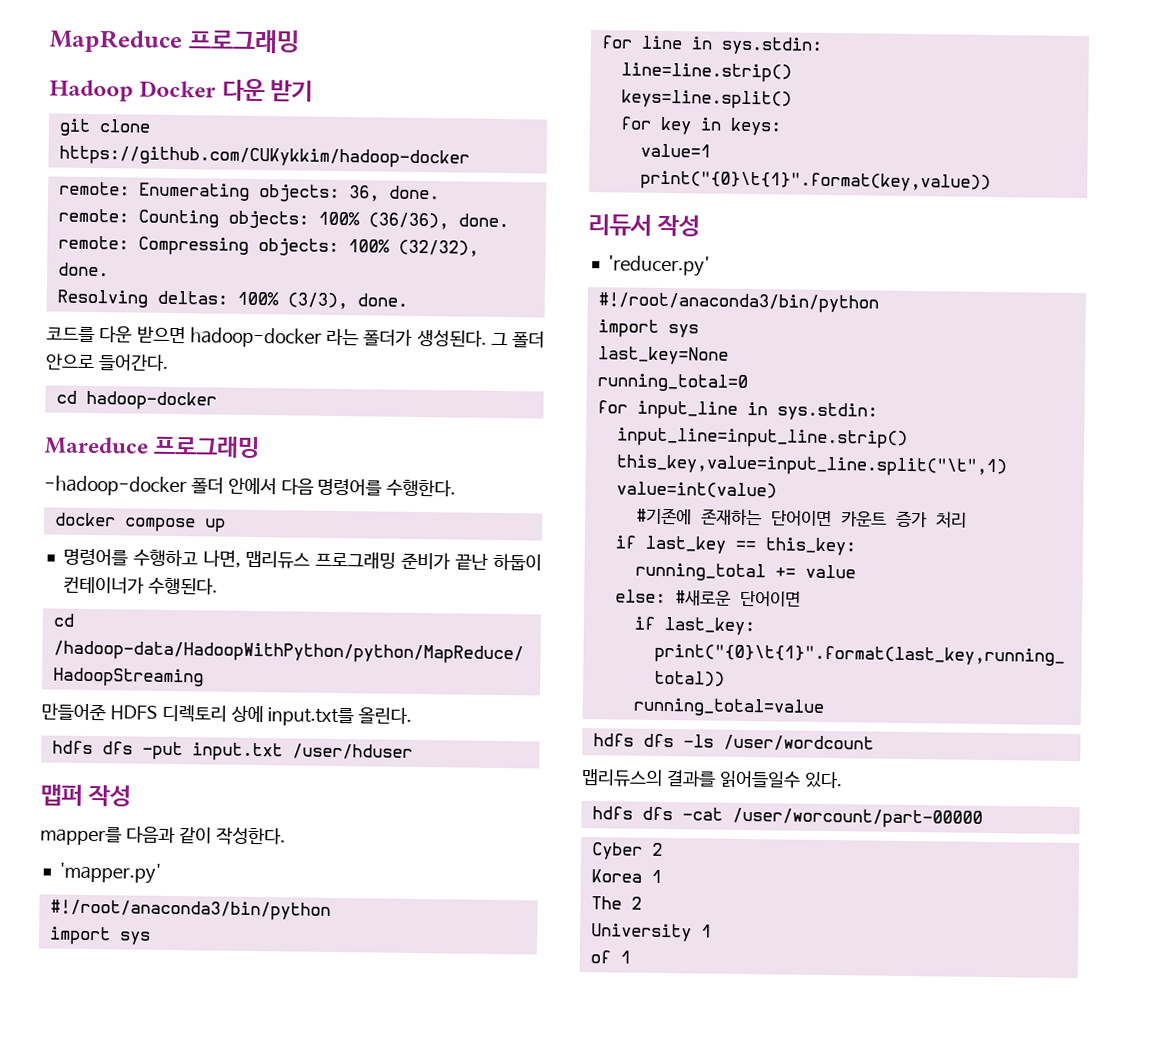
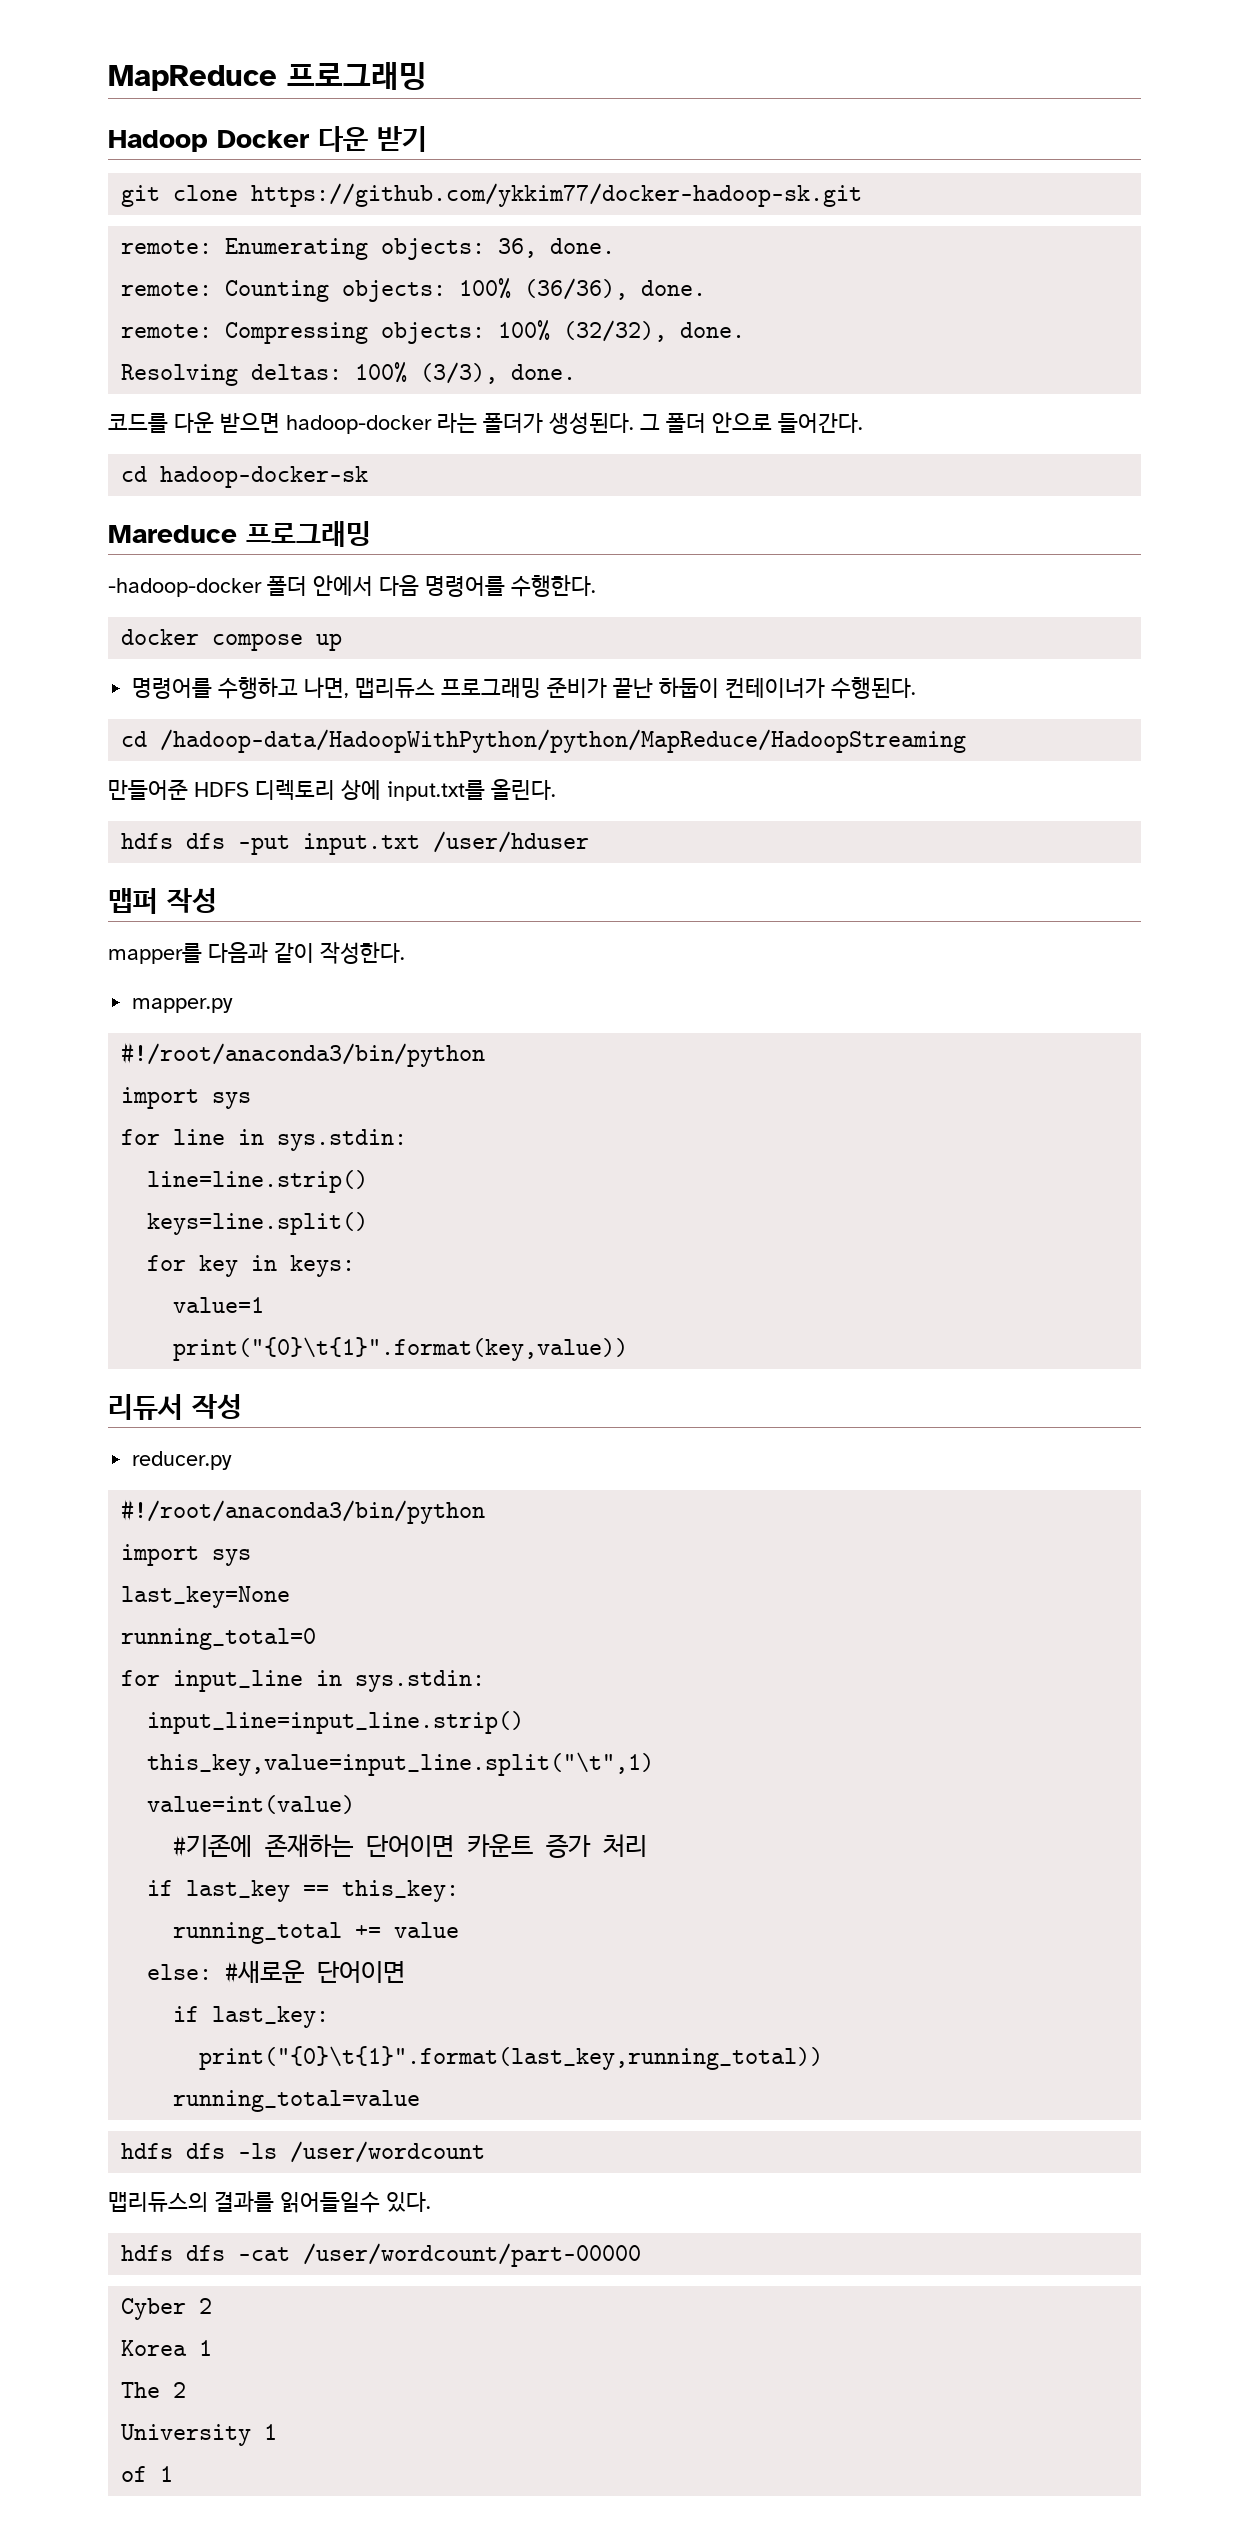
[58,145,470,169] https://github.com/CUKykkim/hadoop-docker -> [251,183,863,207] https://github.com/ykkim77/docker-hadoop-sk.git
[85,390,217,411] hadoop-docker -> [160,466,369,488] hadoop-docker-sk
[58,862,161,884] 'mapper.py' -> [132,998,234,1013] mapper.py
[607,255,710,277] 'reducer.py' -> [132,1451,233,1470] reducer.py
[731,807,983,829] /user/worcount/part-00000 -> [303,2243,642,2267] /user/wordcount/part-00000

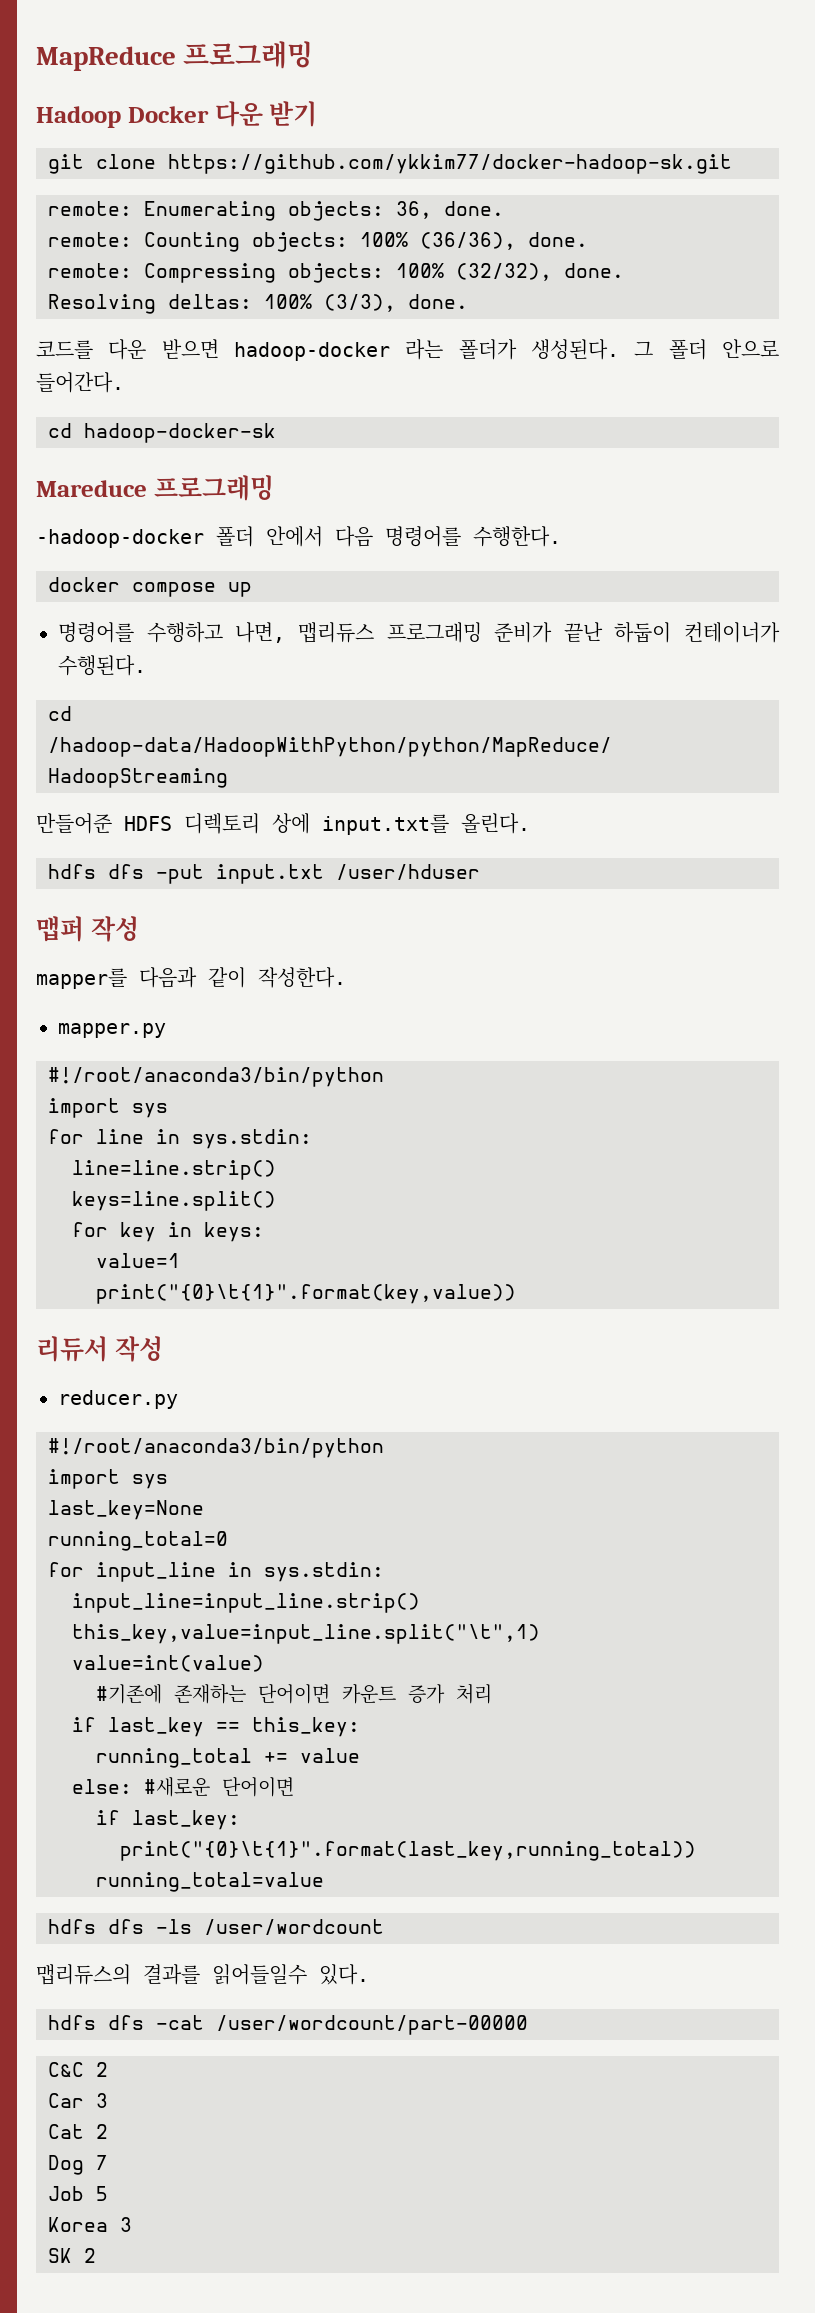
[121,2298,213,2320] [121,2340,213,2356] [121,2382,187,2398] [121,2424,278,2446] [121,2466,174,2482] Cyber 2 // Korea 1 // The 2 // University 1 // of 1 -> [48,2062,108,2077] [48,2093,108,2108] [48,2124,108,2139] [48,2155,108,2175] [48,2186,108,2201] [48,2217,132,2232] [48,2248,96,2263] C&C 2 // Car 3 // Cat 2 // Dog 7 // Job 5 // Korea 3 // SK 2

